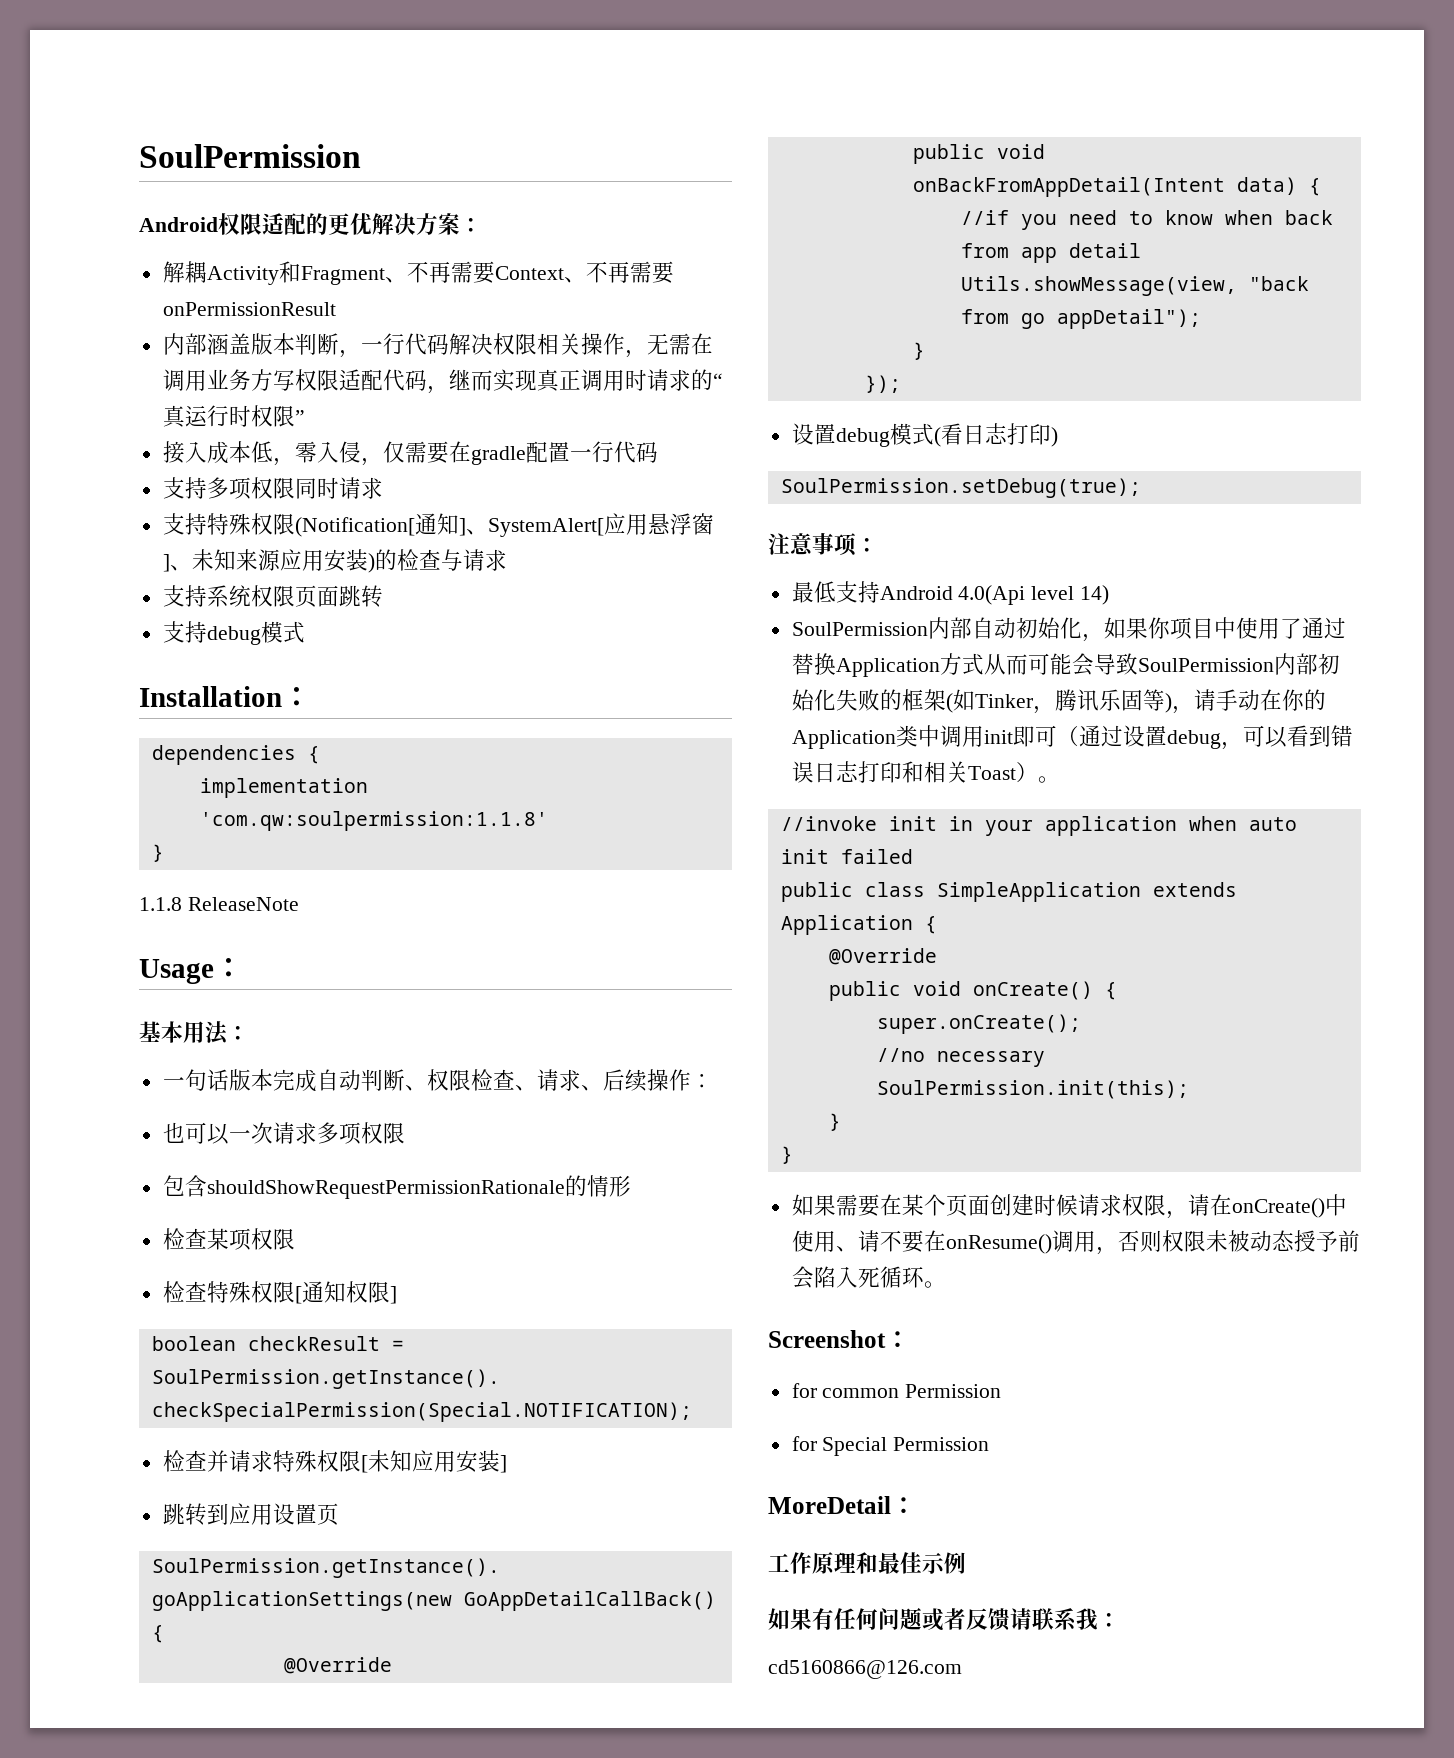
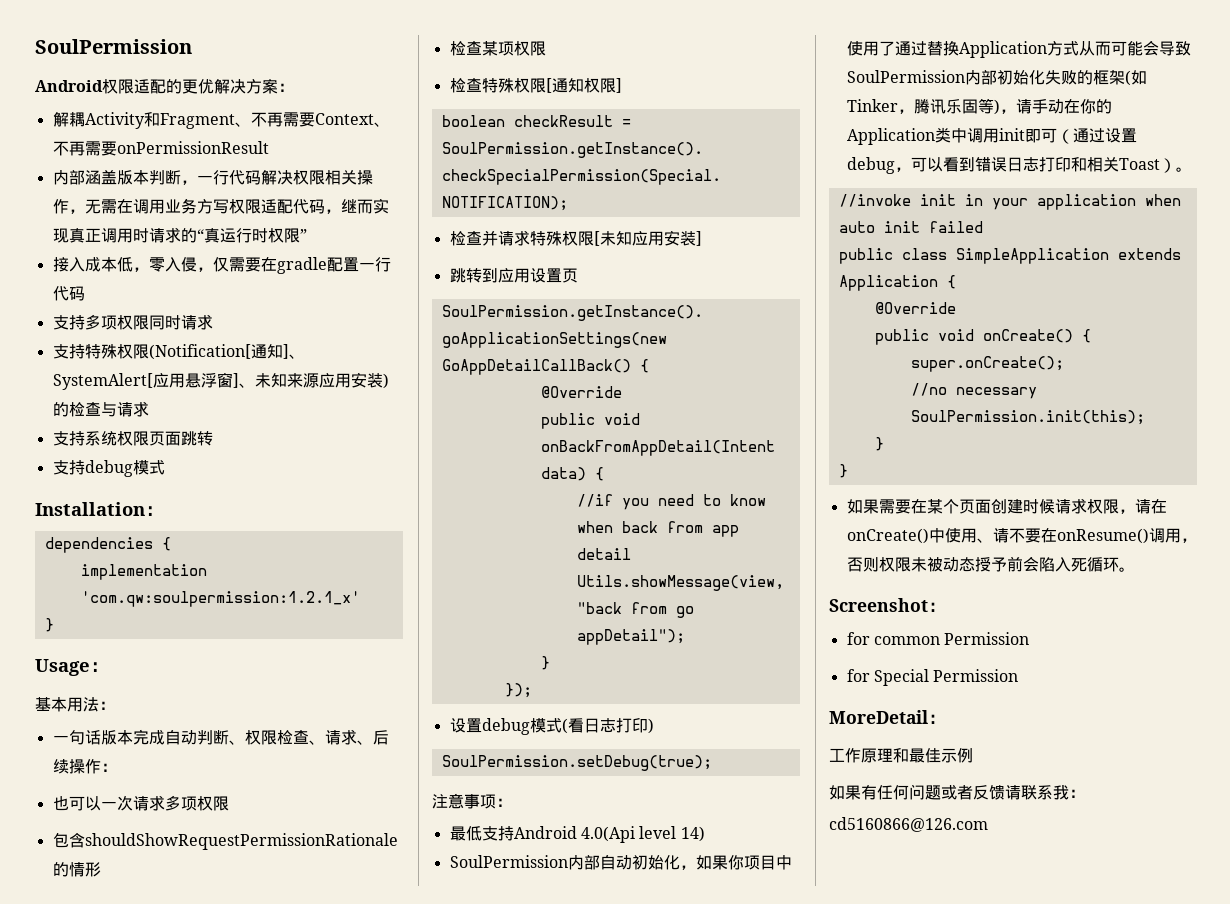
[199,811,548,831] [151,844,164,862] [139,897,299,911] 'com.qw:soulpermission:1.1.8' // } // 1.1.8 ReleaseNote -> [80,591,360,607] [44,618,54,632] 'com.qw:soulpermission:1.2.1_x' // }

